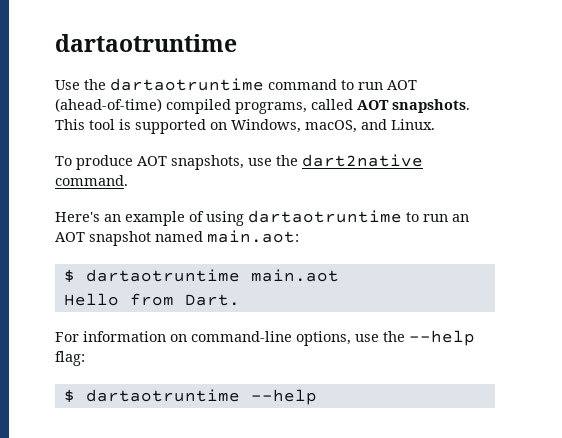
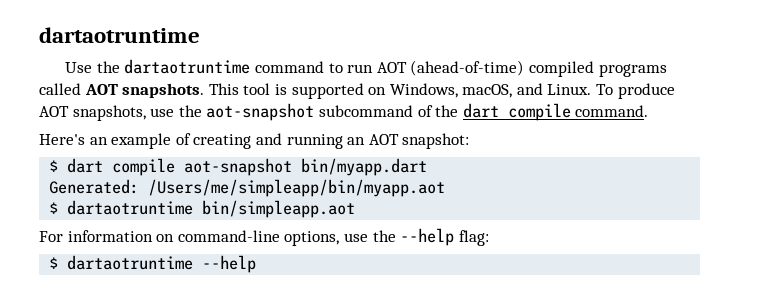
[235,102,307,114] programs, -> [598,64,667,77] programs
(435, 124) // -> (592, 89) none
[302,154,423,167] dart2native -> [206,103,571,121] aot-snapshot subcommand of the dart compile
[206,210,469,226] [55,230,299,246] [63,269,339,283] [63,293,240,306] using dartaotruntime to run an AOT snapshot named main.aot: // $ dartaotruntime main.aot // Hello from Dart. -> [193,133,470,149] [49,158,428,176] [49,179,446,197] [49,200,356,218] creating and running an AOT snapshot: // $ dart compile aot-snapshot bin/myapp.dart // Generated: /Users/me/simpleapp/bin/myapp.aot // $ dartaotruntime bin/simpleapp.aot

